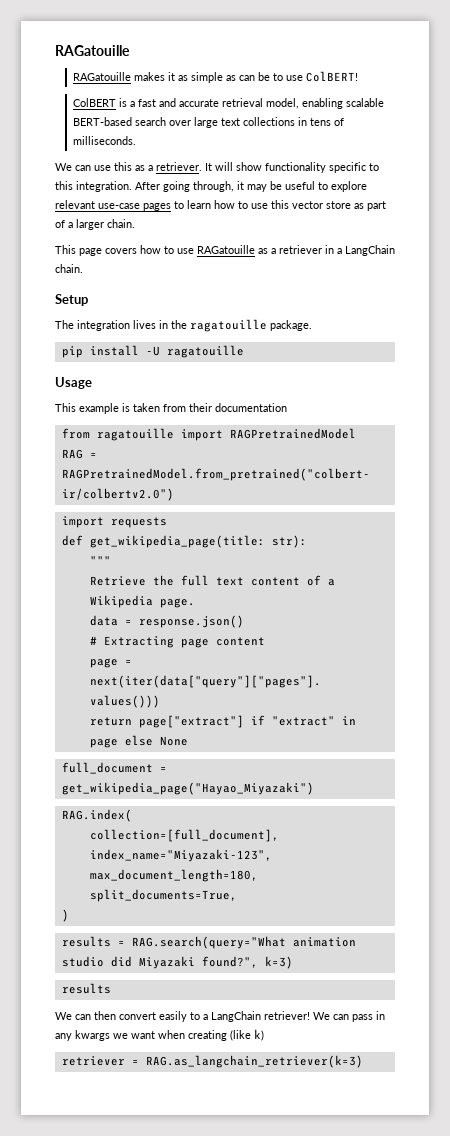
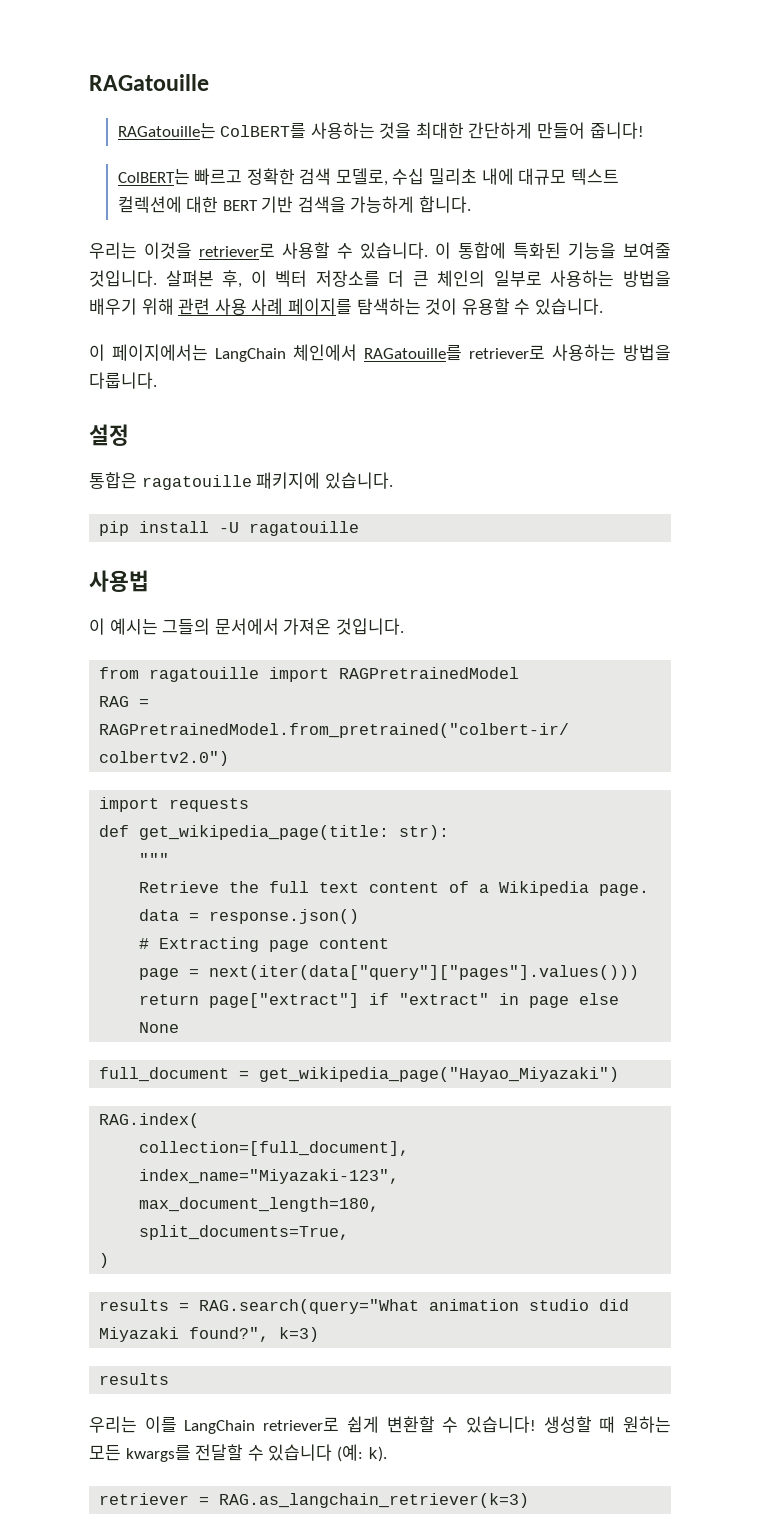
[72,71,358,83] [72,98,384,109] [72,117,344,128] [72,136,136,145] [55,162,379,173] [55,181,367,192] [55,200,386,211] [55,219,135,230] [55,245,395,256] [55,264,83,273] [55,294,88,306] [55,319,312,332] [61,345,244,358] [55,377,92,389] [55,403,287,414] RAGatouille makes it as simple as can be to use ColBERT! // ColBERT is a fast and accurate retrieval model, enabling scalable BERT-based search over large text collections in tens of milliseconds. // We can use this as a retriever. It will show functionality specific to this integration. After going through, it may be useful to explore relevant use-case pages to learn how to use this vector store as part of a larger chain. // This page covers how to use RAGatouille as a retriever in a LangChain chain. // Setup // The integration lives in the ragatouille package. // pip install -U ragatouille // Usage // This example is taken from their documentation -> [117,122,644,139] [117,168,619,186] [117,196,472,213] [89,242,671,259] [89,270,671,288] [89,298,603,315] [89,344,671,362] [89,372,157,389] [89,424,129,446] [89,472,393,490] [99,521,360,536] [89,570,149,592] [89,618,404,635] RAGatouille는 ColBERT를 사용하는 것을 최대한 간단하게 만들어 줍니다! // ColBERT는 빠르고 정확한 검색 모델로, 수십 밀리초 내에 대규모 텍스트 컬렉션에 대한 BERT 기반 검색을 가능하게 합니다. // 우리는 이것을 retriever로 사용할 수 있습니다. 이 통합에 특화된 기능을 보여줄 것입니다. 살펴본 후, 이 벡터 저장소를 더 큰 체인의 일부로 사용하는 방법을 배우기 위해 관련 사용 사례 페이지를 탐색하는 것이 유용할 수 있습니다. // 이 페이지에서는 LangChain 체인에서 RAGatouille를 retriever로 사용하는 방법을 다룹니다. // 설정 // 통합은 ragatouille 패키지에 있습니다. // pip install -U ragatouille // 사용법 // 이 예시는 그들의 문서에서 가져온 것입니다.
[55,1011,385,1022] [55,1029,264,1041] We can then convert easily to a LangChain retriever! We can pass in any kwargs we want when creating (like k) -> [89,1416,671,1434] [89,1444,387,1462] 우리는 이를 LangChain retriever로 쉽게 변환할 수 있습니다! 생성할 때 원하는 모든 kwargs를 전달할 수 있습니다 (예: k).

